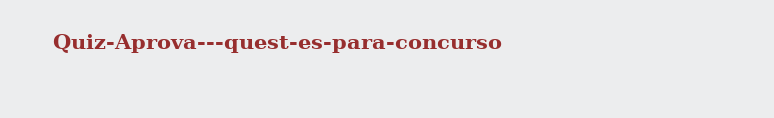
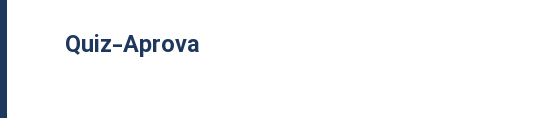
[53,34,502,53] Quiz-Aprova---quest-es-para-concurso -> [65,34,200,57] Quiz-Aprova

